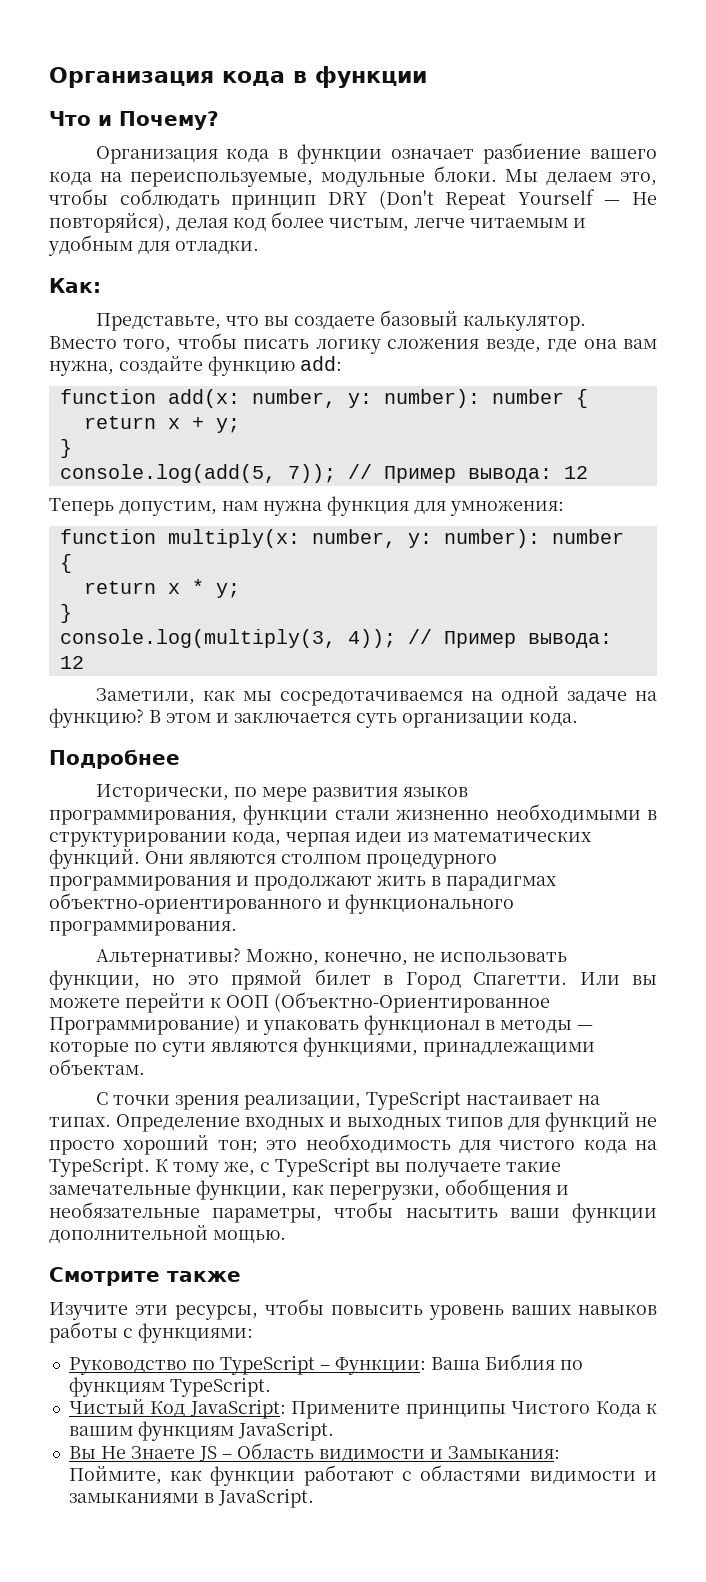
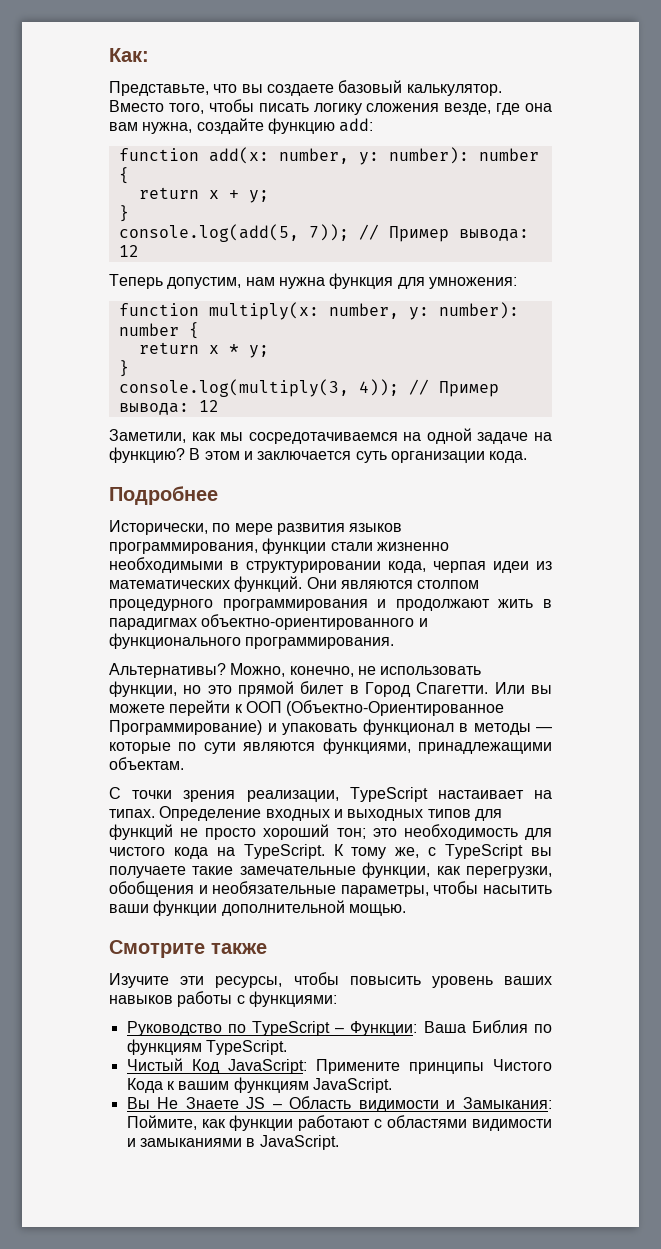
[49,66,427,88] [49,111,219,130] [95,143,657,164] [49,166,657,187] [49,189,657,210] [49,212,586,233] [48,235,259,256] Организация кода в функции // Что и Почему? // Организация кода в функции означает разбиение вашего кода на переиспользуемые, модульные блоки. Мы делаем это, чтобы соблюдать принцип DRY (Don't Repeat Yourself — Не повторяйся), делая код более чистым, легче читаемым и удобным для отладки. // -> (109, 55) none

